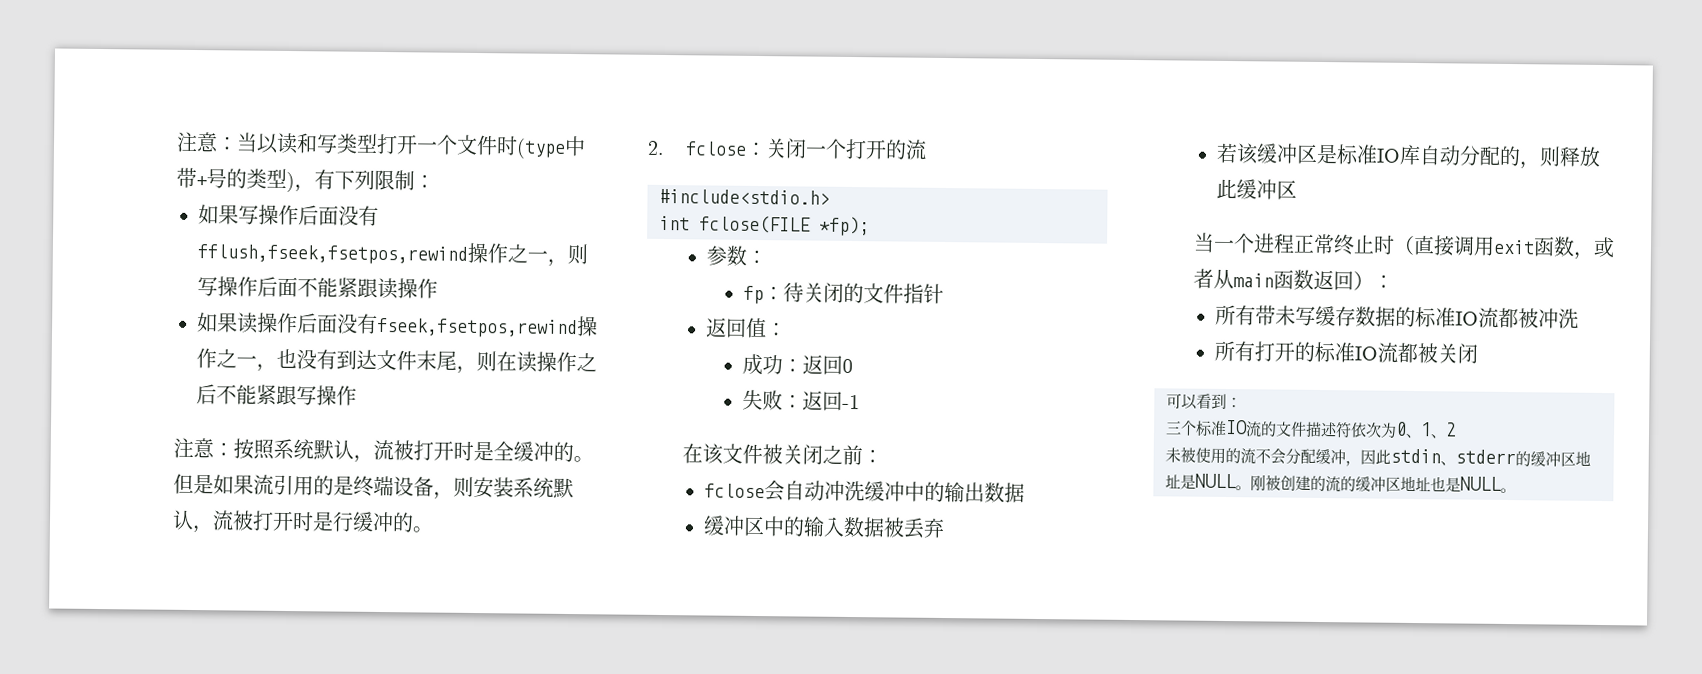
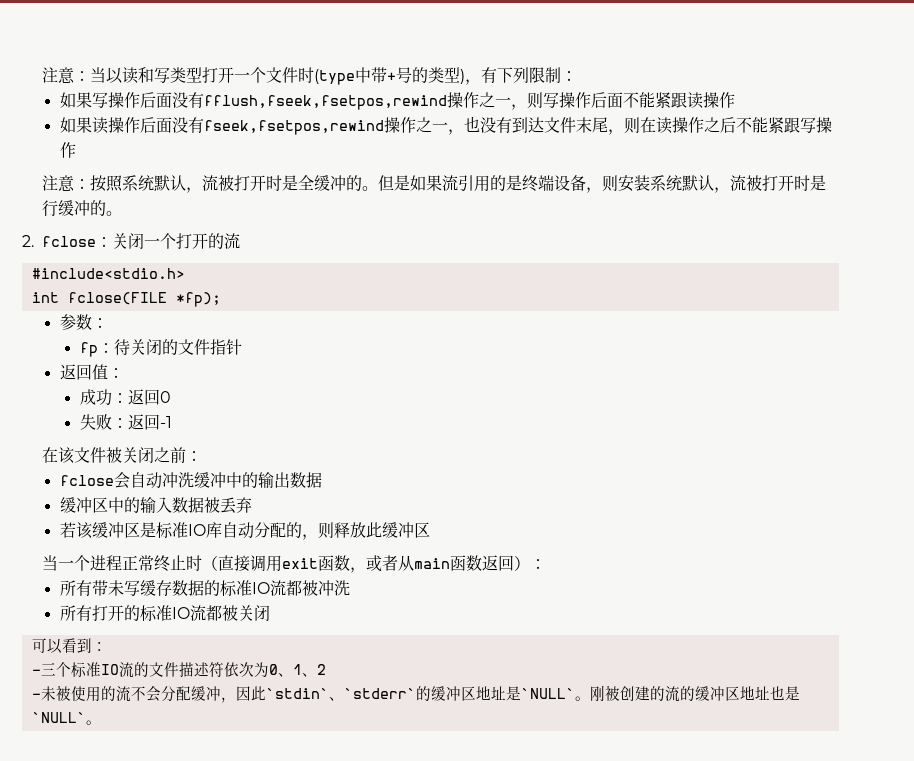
(1242, 402) none -> [31,669,41,675] -
(1457, 429) none -> [31,693,41,699] -
[1390,448,1516,466] stdin、stderr -> [265,688,416,701] `stdin`、`stderr`
[1195,473,1237,489] NULL -> [520,688,575,699] `NULL`
[1460,476,1502,491] NULL -> [31,712,86,723] `NULL`

